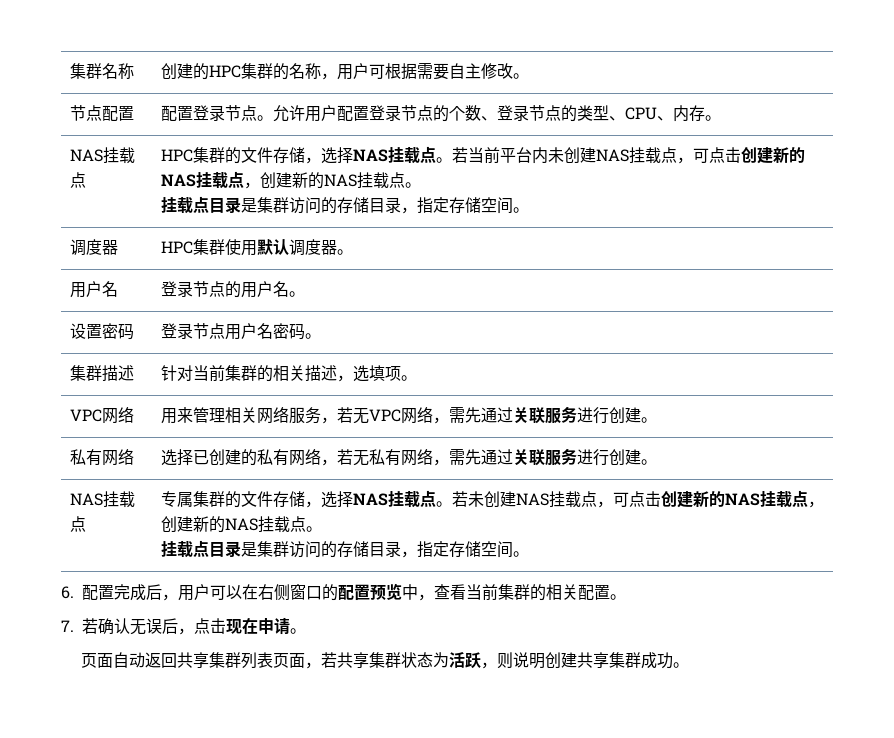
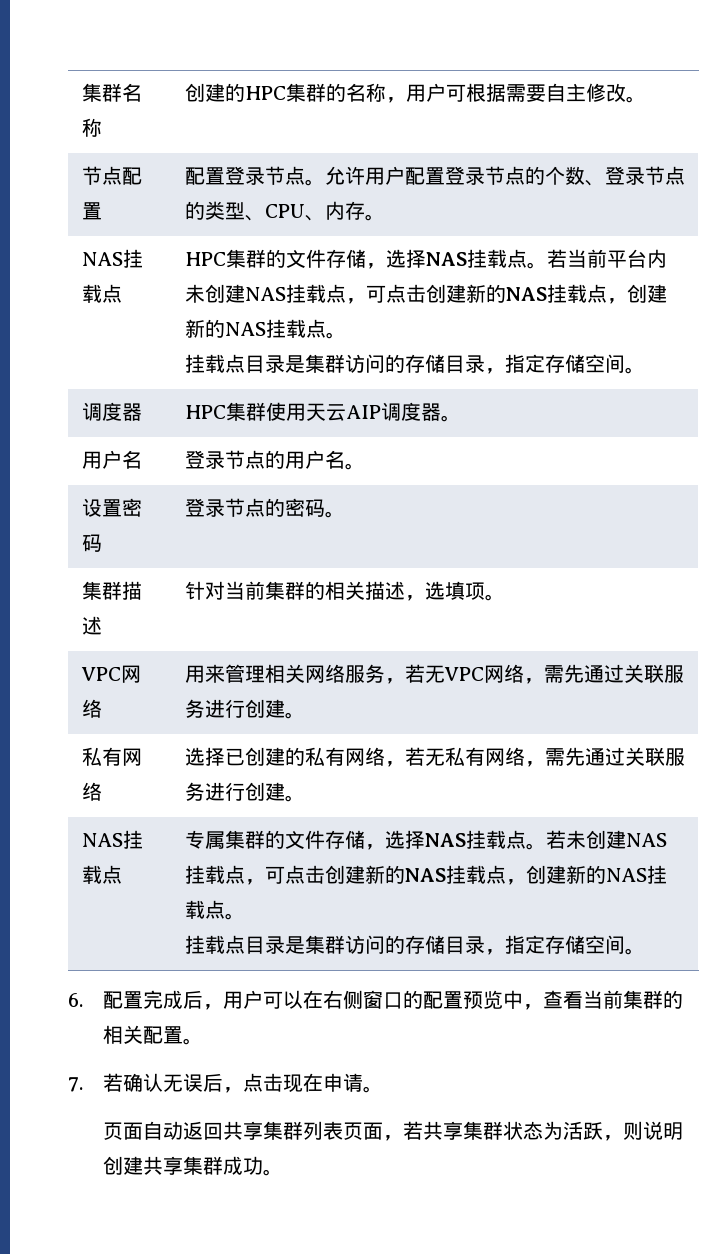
[256,239,289,255] 默认 -> [305,403,381,421] 天云AIP
[224,323,273,340] 用户名 -> [264,498,285,517] 的

